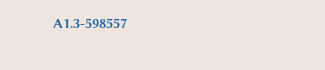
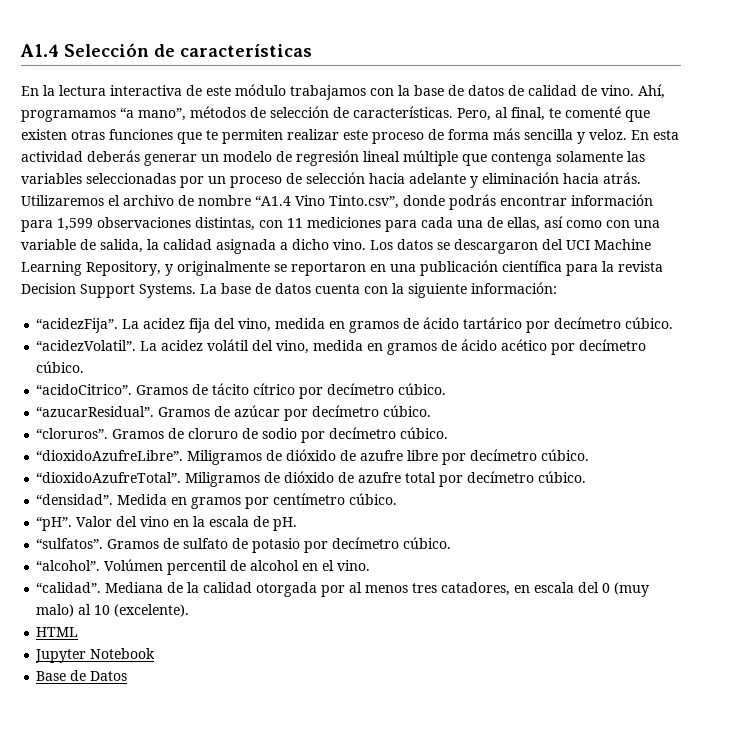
[53,18,127,28] A1.3-598557 -> [20,43,312,57] [21,84,665,100] [21,106,650,122] [21,128,679,144] [21,150,645,166] [21,172,641,188] [21,194,653,210] [21,216,660,232] [21,239,651,254] [21,260,663,276] [21,282,557,298] [36,317,674,333] [36,339,647,355] [36,361,85,373] [36,383,447,399] [36,405,432,421] [36,427,449,443] [36,449,590,465] [36,471,587,487] [36,493,398,509] [36,516,298,531] [36,537,452,553] [36,559,371,575] [36,582,650,597] [36,604,190,617] [36,627,79,637] [35,648,156,663] [36,670,128,681] A1.4 Selección de características // En la lectura interactiva de este módulo trabajamos con la base de datos de calidad de vino. Ahí, programamos “a mano”, métodos de selección de características. Pero, al final, te comenté que existen otras funciones que te permiten realizar este proceso de forma más sencilla y veloz. En esta actividad deberás generar un modelo de regresión lineal múltiple que contenga solamente las variables seleccionadas por un proceso de selección hacia adelante y eliminación hacia atrás. Utilizaremos el archivo de nombre “A1.4 Vino Tinto.csv”, donde podrás encontrar información para 1,599 observaciones distintas, con 11 mediciones para cada una de ellas, así como con una variable de salida, la calidad asignada a dicho vino. Los datos se descargaron del UCI Machine Learning Repository, y originalmente se reportaron en una publicación científica para la revista Decision Support Systems. La base de datos cuenta con la siguiente información: // “acidezFija”. La acidez fija del vino, medida en gramos de ácido tartárico por decímetro cúbico. // “acidezVolatil”. La acidez volátil del vino, medida en gramos de ácido acético por decímetro cúbico. // “acidoCitrico”. Gramos de tácito cítrico por decímetro cúbico. // “azucarResidual”. Gramos de azúcar por decímetro cúbico. // “cloruros”. Gramos de cloruro de sodio por decímetro cúbico. // “dioxidoAzufreLibre”. Miligramos de dióxido de azufre libre por decímetro cúbico. // “dioxidoAzufreTotal”. Miligramos de dióxido de azufre total por decímetro cúbico. // “densidad”. Medida en gramos por centímetro cúbico. // “pH”. Valor del vino en la escala de pH. // “sulfatos”. Gramos de sulfato de potasio por decímetro cúbico. // “alcohol”. Volúmen percentil de alcohol en el vino. // “calidad”. Mediana de la calidad otorgada por al menos tres catadores, en escala del 0 (muy malo) al 10 (excelente). // HTML // Jupyter Notebook // Base de Datos

